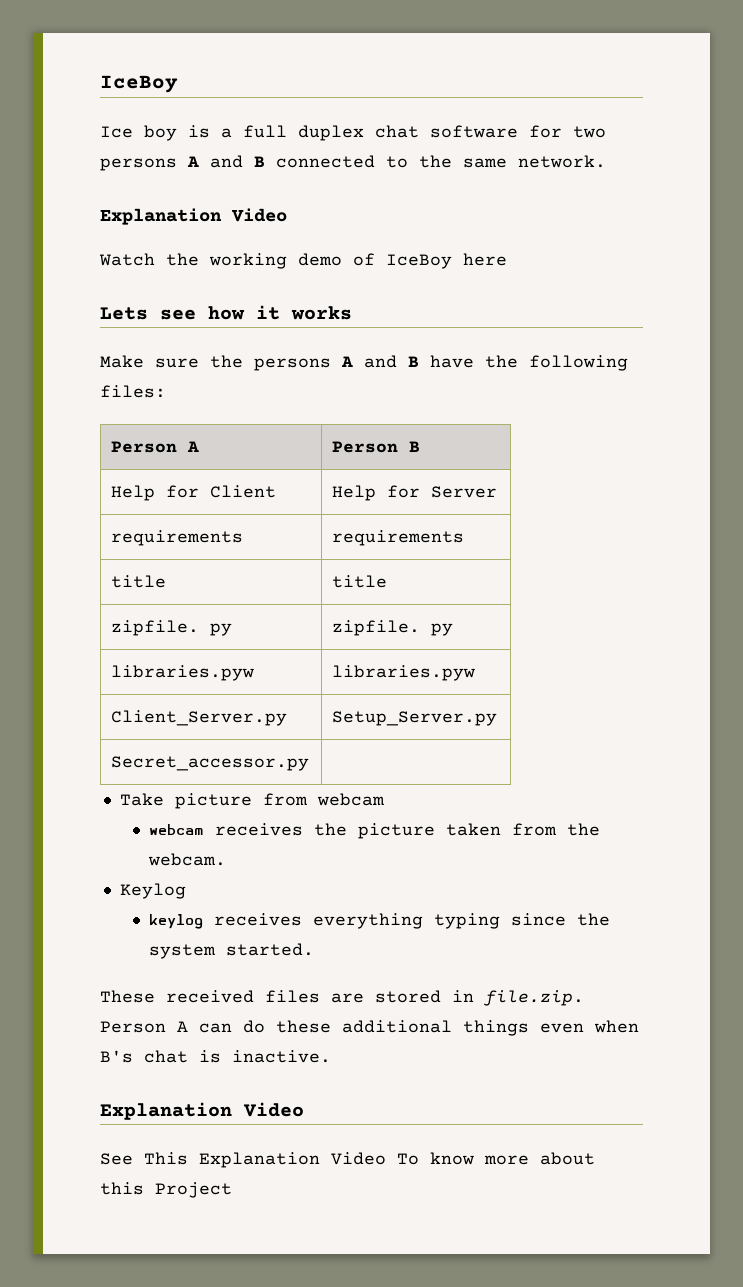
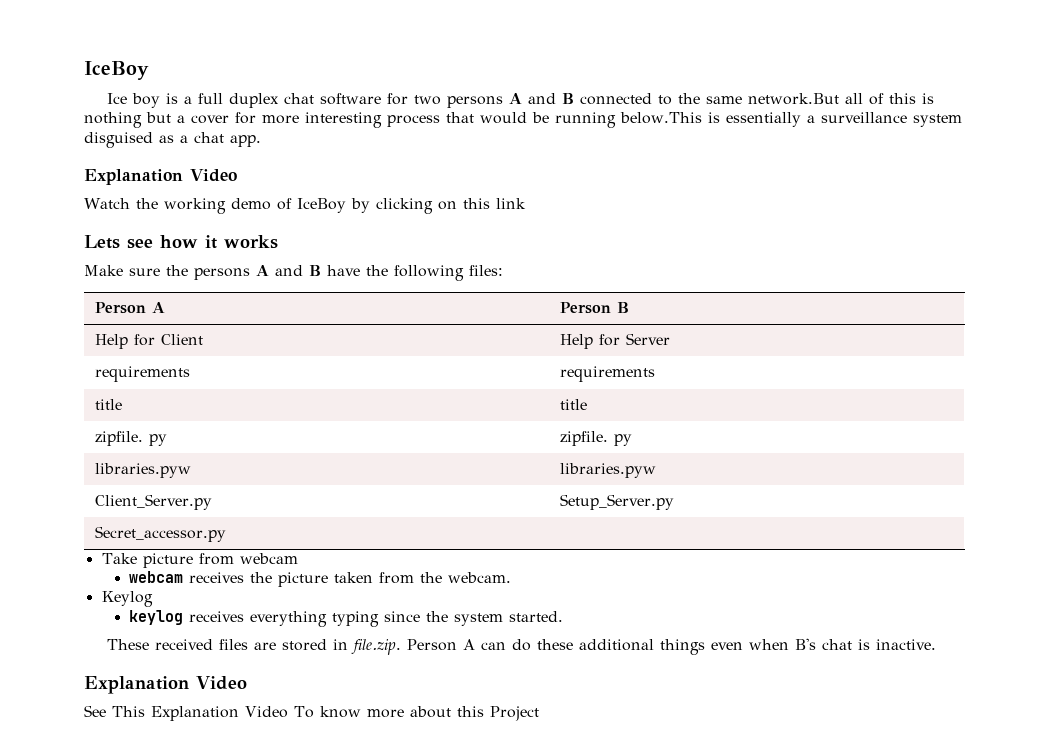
[518,155,606,168] network. -> [747,93,934,105] [84,112,962,128] [84,132,261,148] network.But all of this is nothing but a cover for more interesting process that would be running below.This is essentially a surveillance system disguised as a chat app.
[463,253,507,266] here -> [350,198,526,214] by clicking on this link

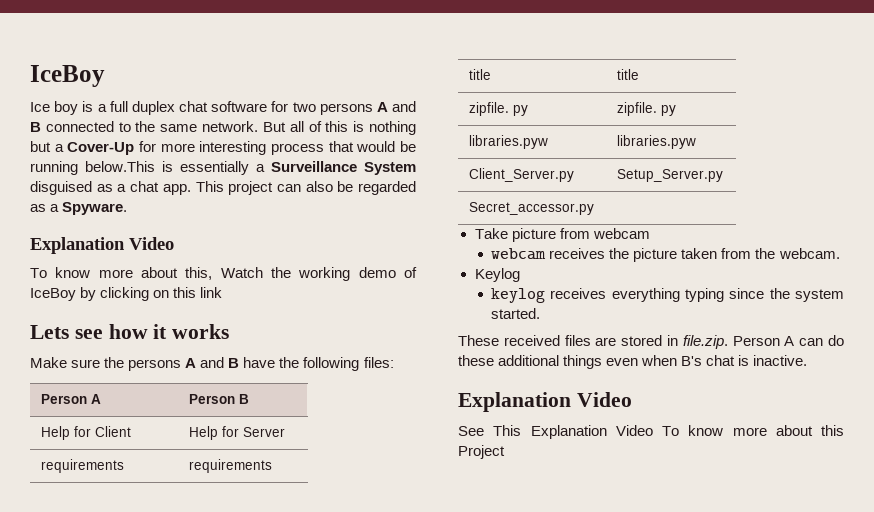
[747,93,839,105] network.But -> [202,121,286,132] network. But
[191,115,229,124] cover -> [67,142,135,155] Cover-Up
[820,112,962,127] surveillance system -> [271,161,416,175] Surveillance System
[84,169,237,185] // Explanation Video // -> [195,181,416,195] [30,202,128,215] [30,237,174,254] [30,267,213,280] This project can also be regarded as a Spyware. // Explanation Video // To know more about this,

